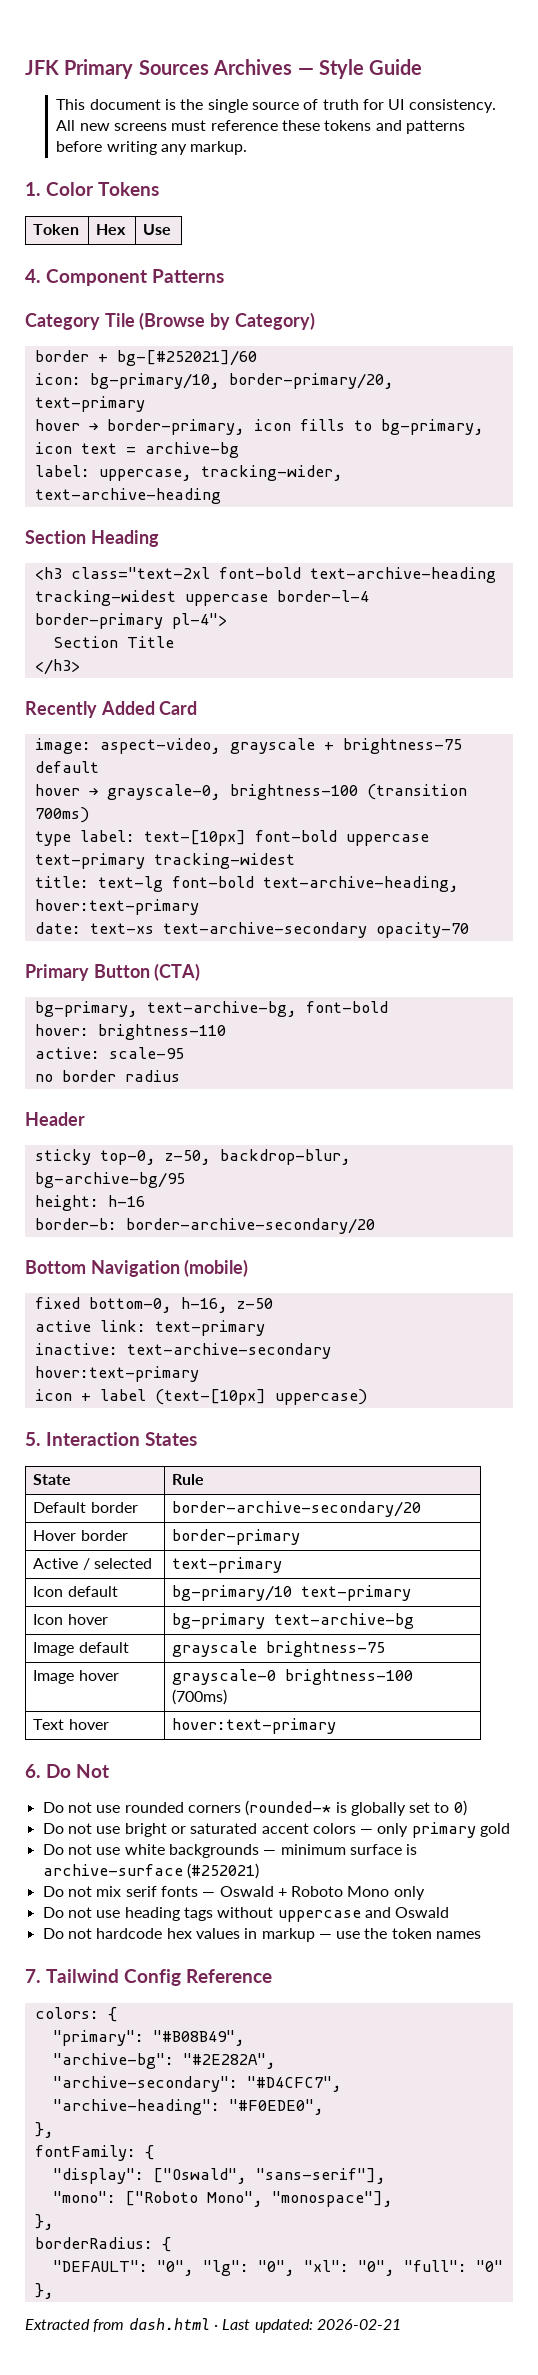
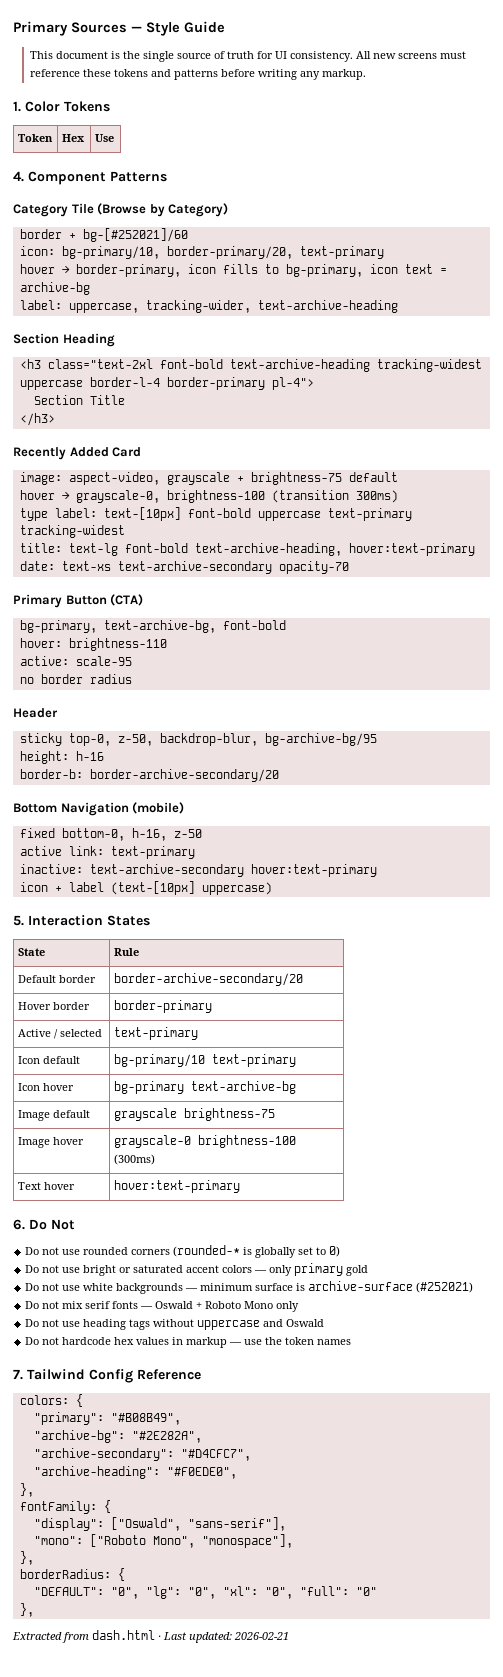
[25,60,59,75] JFK -> (13, 28) none
[213,59,293,75] Archives -> (127, 27) none
[34,807,89,823] 700ms) -> [355,490,398,503] 300ms)
[172,1689,228,1705] (700ms) -> [113,1154,155,1165] (300ms)

